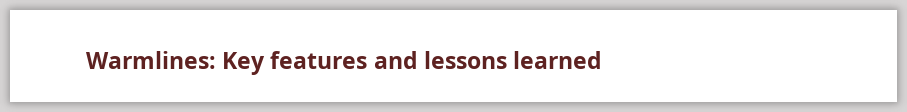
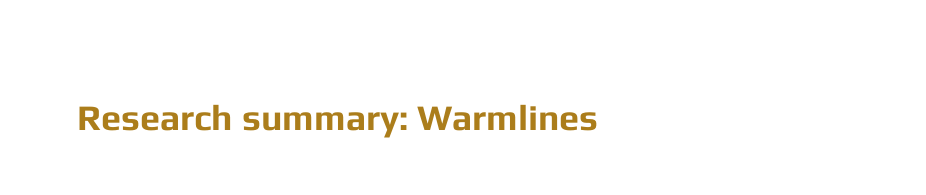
[86,51,603,75] Warmlines: Key features and lessons learned -> [77,104,599,138] Research summary: Warmlines

